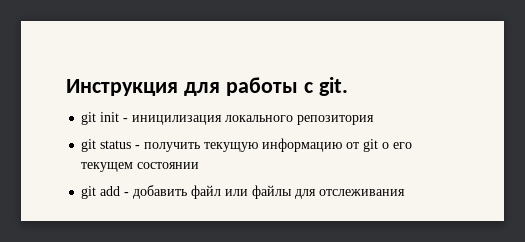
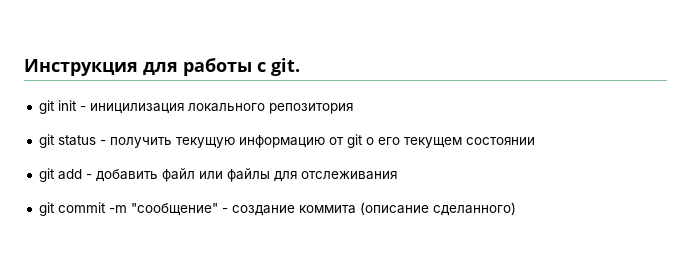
(406, 192) none -> [38,202,516,216] // git commit -m "сообщение" - создание коммита (описание сделанного)

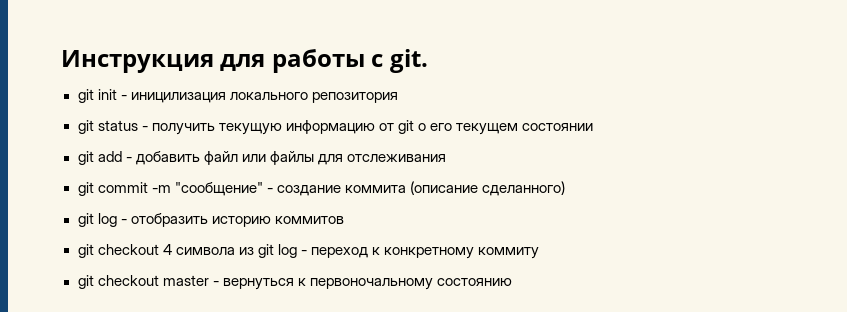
(516, 209) none -> [77,213,344,227] [77,244,540,259] [77,275,512,290] // git log - отобразить историю коммитов // git checkout 4 символа из git log - переход к конкретному коммиту // git checkout master - вернуться к первоночальному состоянию

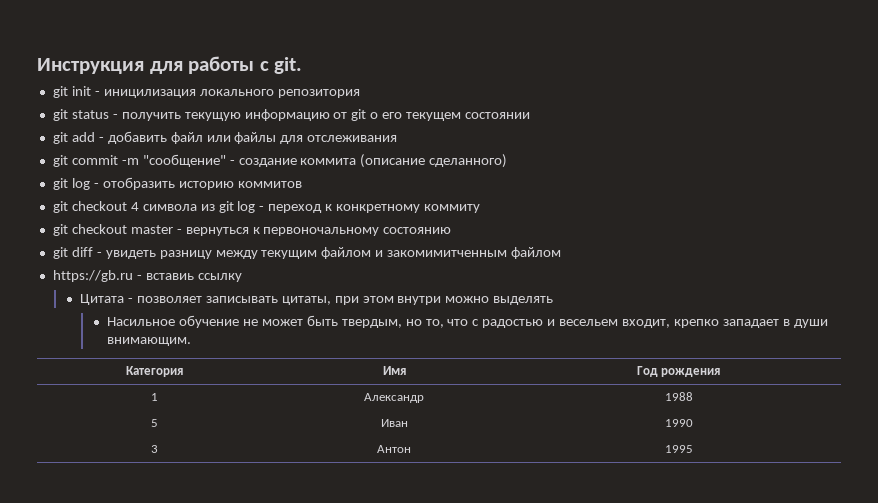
(512, 282) none -> [52,247,562,259] [52,270,242,282] [80,294,554,305] [107,315,828,328] [107,337,192,346] [126,366,183,377] [382,366,406,375] [636,366,721,377] [151,393,158,401] [364,393,424,403] [664,392,693,401] [151,419,158,427] [380,419,408,427] [664,419,693,427] [151,445,158,453] [377,445,411,453] [664,445,693,453] // git diff - увидеть разницу между текущим файлом и закомимитченным файлом // https://gb.ru - вставиь ссылку // Цитата - позволяет записывать цитаты, при этом внутри можно выделять // Насильное обучение не может быть твердым, но то, что с радостью и весельем входит, крепко западает в души внимающим. // Категория | Имя | Год рождения // 1 | Александр | 1988 // 5 | Иван | 1990 // 3 | Антон | 1995

